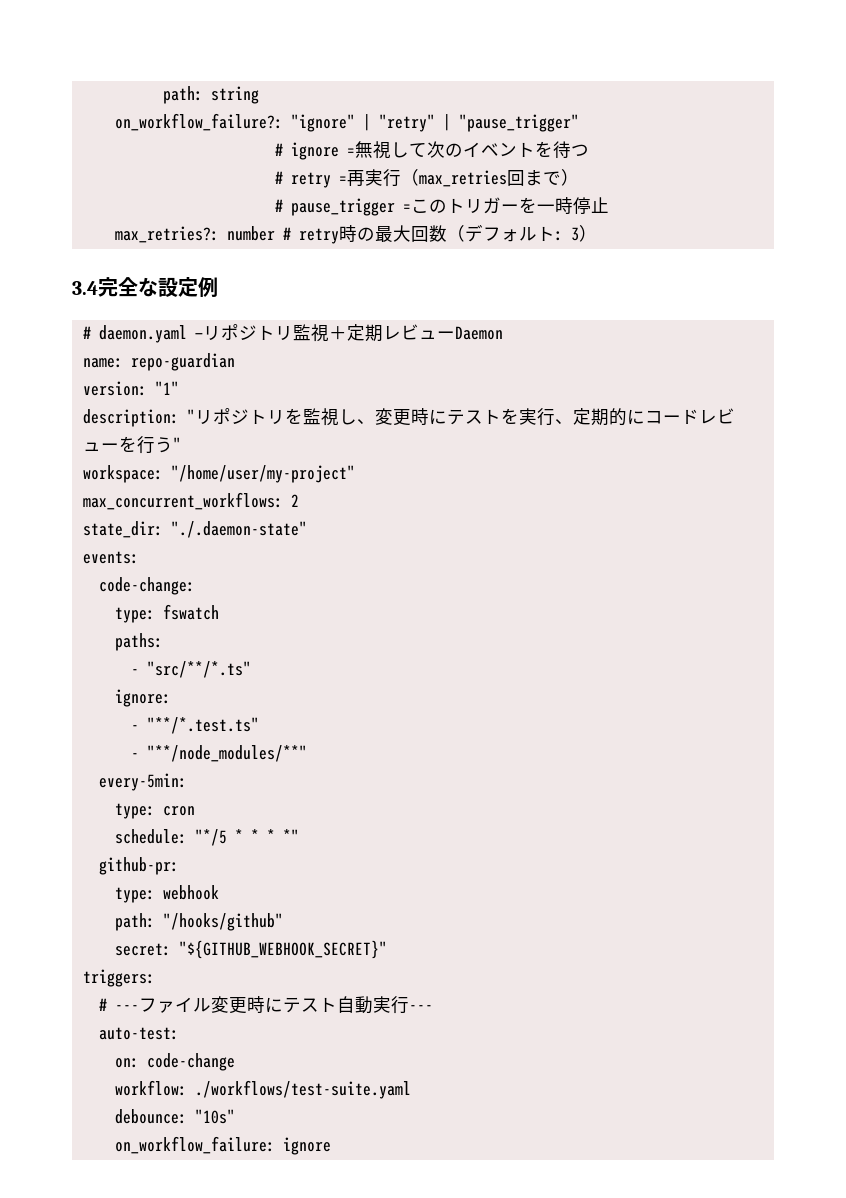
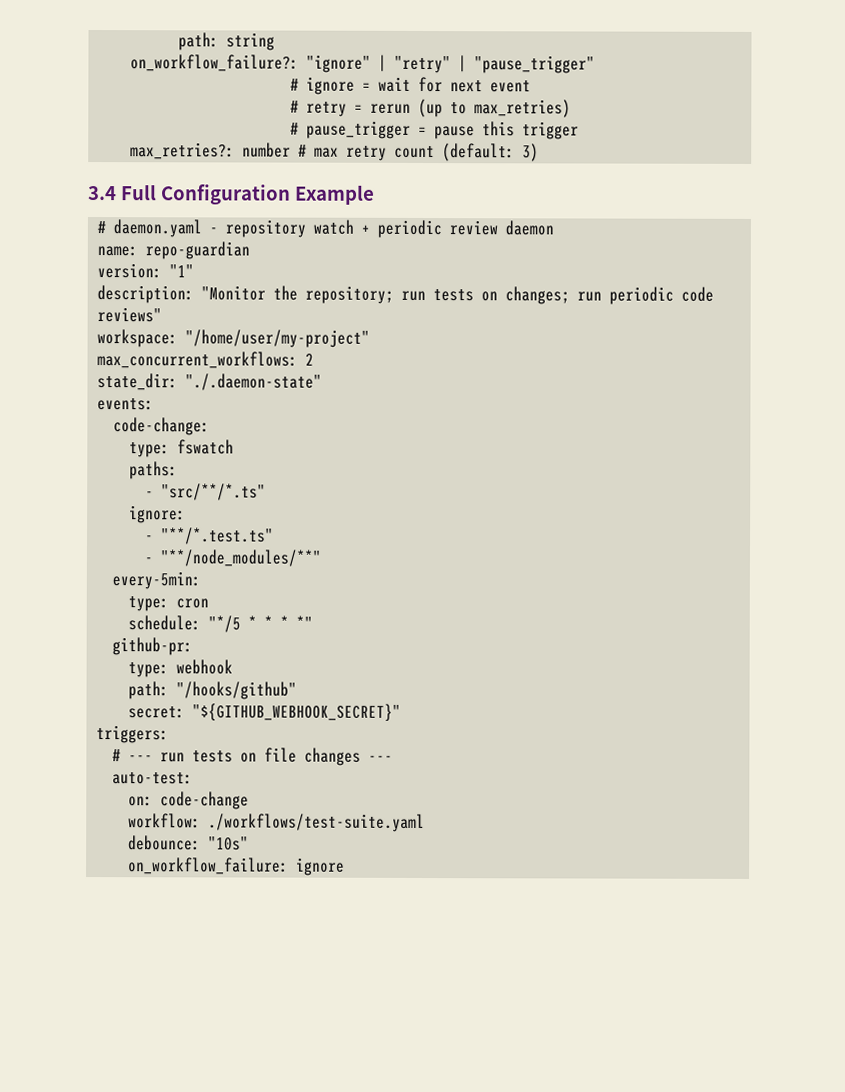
[354,141,589,159] [274,169,579,188] [274,197,609,216] [114,224,597,244] [72,277,218,297] [82,324,503,343] 無視して次のイベントを待つ // # retry =再実行（max_retries回まで） // # pause_trigger =このトリガーを一時停止 // max_retries?: number # retry時の最大回数（デフォルト: 3） // 3.4完全な設定例 // # daemon.yaml —リポジトリ監視＋定期レビューDaemon -> [378,76,532,93] [290,98,572,118] [290,120,580,140] [130,142,540,162] [88,184,375,205] [97,219,555,239] wait for next event // # retry = rerun (up to max_retries) // # pause_trigger = pause this trigger // max_retries?: number # max retry count (default: 3) // 3.4 Full Configuration Example // # daemon.yaml - repository watch + periodic review daemon
[186,408,735,426] [82,436,181,454] "リポジトリを監視し、変更時にテストを実行、定期的にコードレビューを行う" -> [201,285,715,305] [97,307,163,323] "Monitor the repository; run tests on changes; run periodic code reviews"
[138,996,409,1014] ファイル変更時にテスト自動実行 -> [160,747,362,766] run tests on file changes

